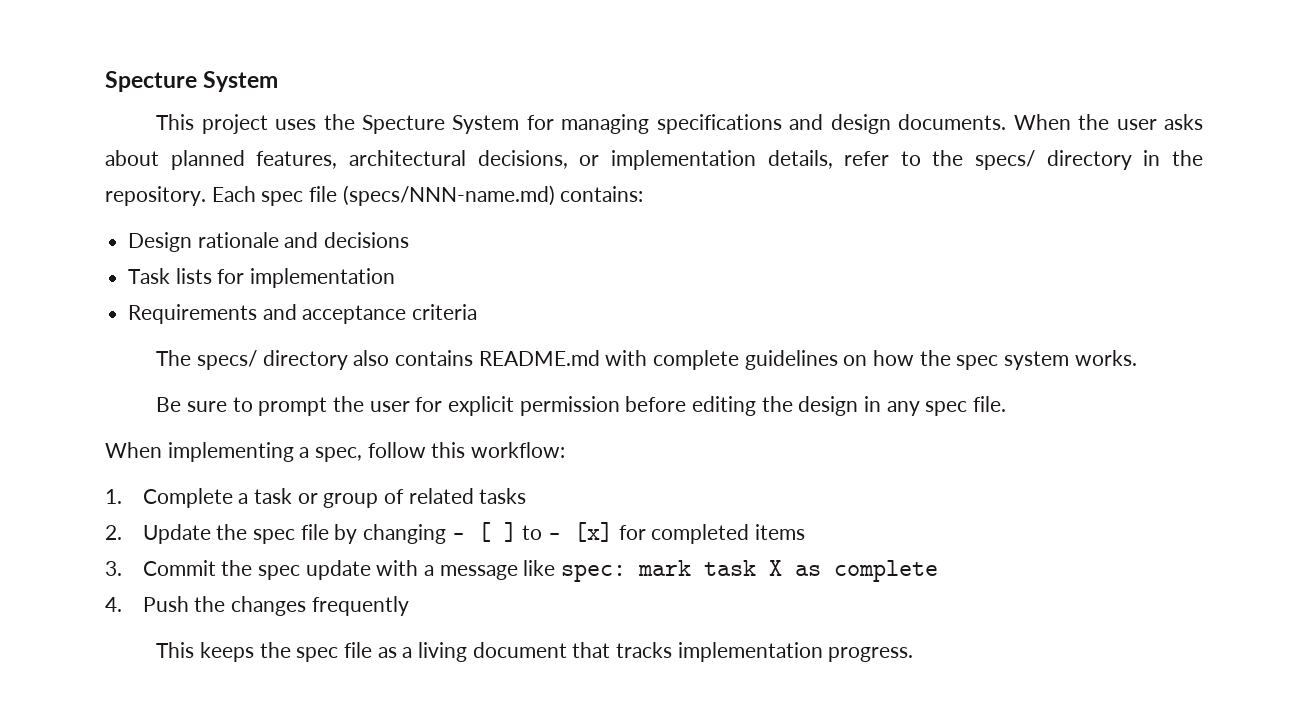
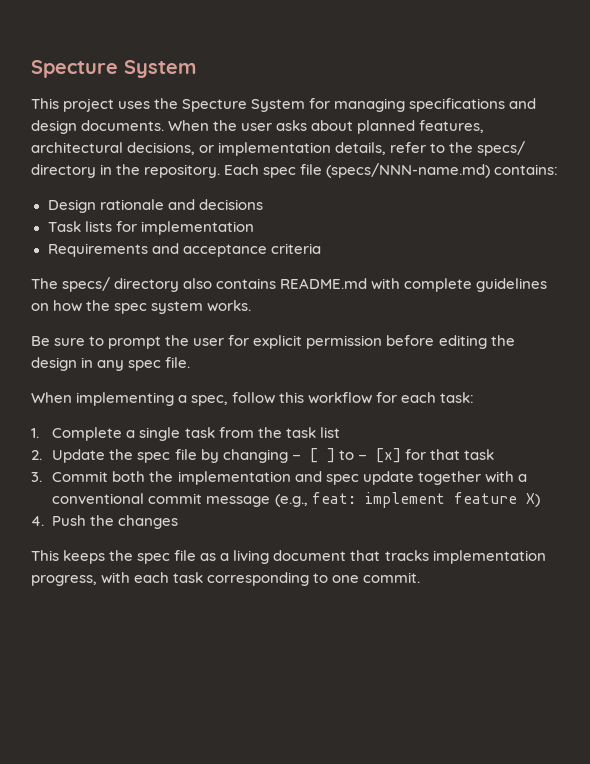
[471,442,566,458] workflow: -> [308,392,475,404] workflow for each task:
[254,488,527,508] task or group of related tasks -> [139,427,340,441] single task from the task list
[651,524,806,544] completed items -> [429,449,494,460] that task
[221,560,253,576] the -> [112,471,322,485] both the implementation and
(371, 570) none -> [417,471,481,485] together
[439,560,939,582] message like spec: mark task X as complete -> [52,492,540,508] conventional commit message (e.g., feat: implement feature X)
[311,596,409,616] frequently -> (179, 522) none
[828,647,914,662] progress. -> [31,572,421,586] progress, with each task corresponding to one commit.

